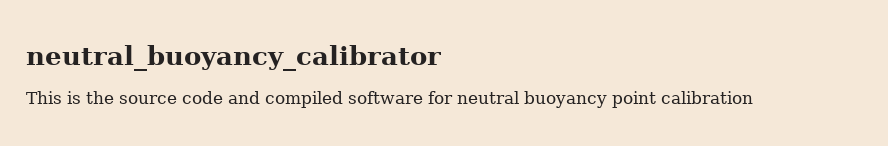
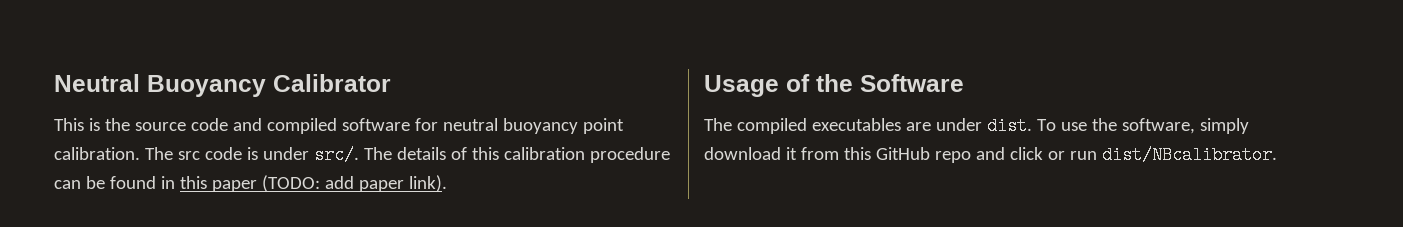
[26,45,441,71] neutral_buoyancy_calibrator -> [54,74,391,97] Neutral Buoyancy Calibrator
[661,91,753,104] calibration -> [54,146,670,164] [54,175,447,192] [704,74,964,97] [704,117,1249,135] [704,146,1277,164] calibration. The src code is under src/. The details of this calibration procedure can be found in this paper (TODO: add paper link). // Usage of the Software // The compiled executables are under dist. To use the software, simply download it from this GitHub repo and click or run dist/NBcalibrator.

